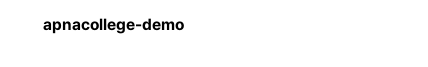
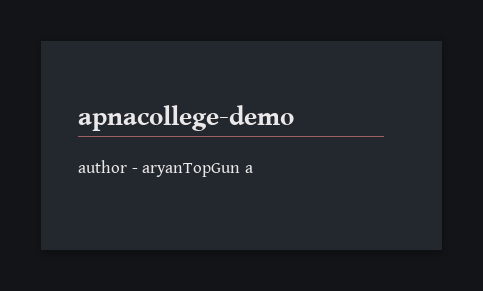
(184, 26) none -> [78,160,253,177] // author - aryanTopGun a

